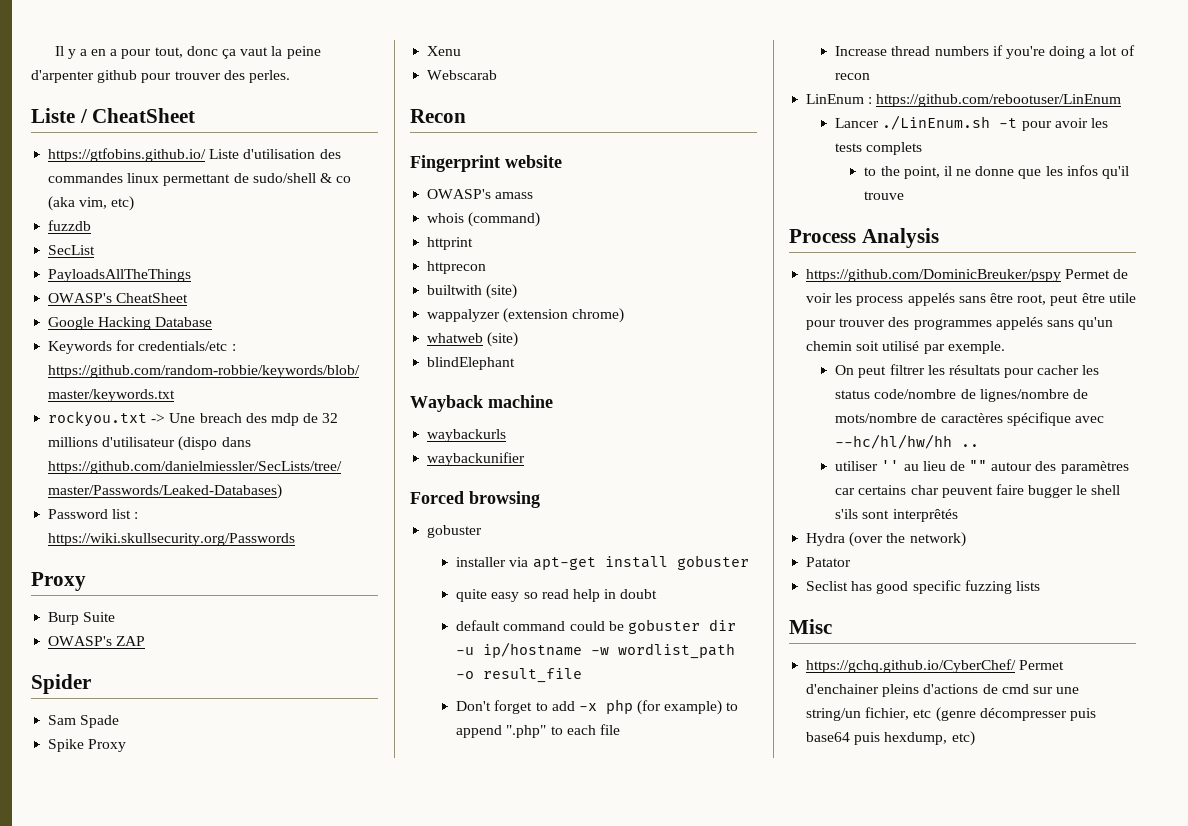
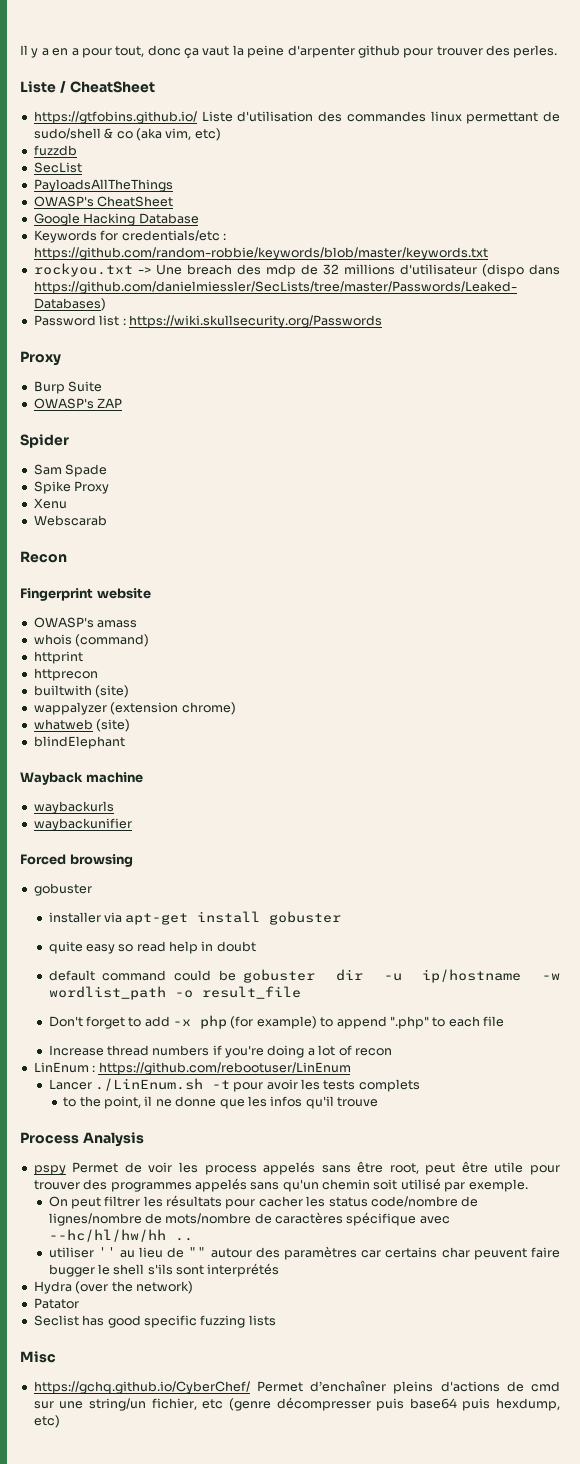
[806,269,1062,282] https://github.com/DominicBreuker/pspy -> [33,1165,66,1175] pspy
[892,509,958,522] interprêtés -> [207,1263,280,1277] interprétés
[806,684,880,694] d'enchainer -> [310,1380,387,1392] d’enchaîner

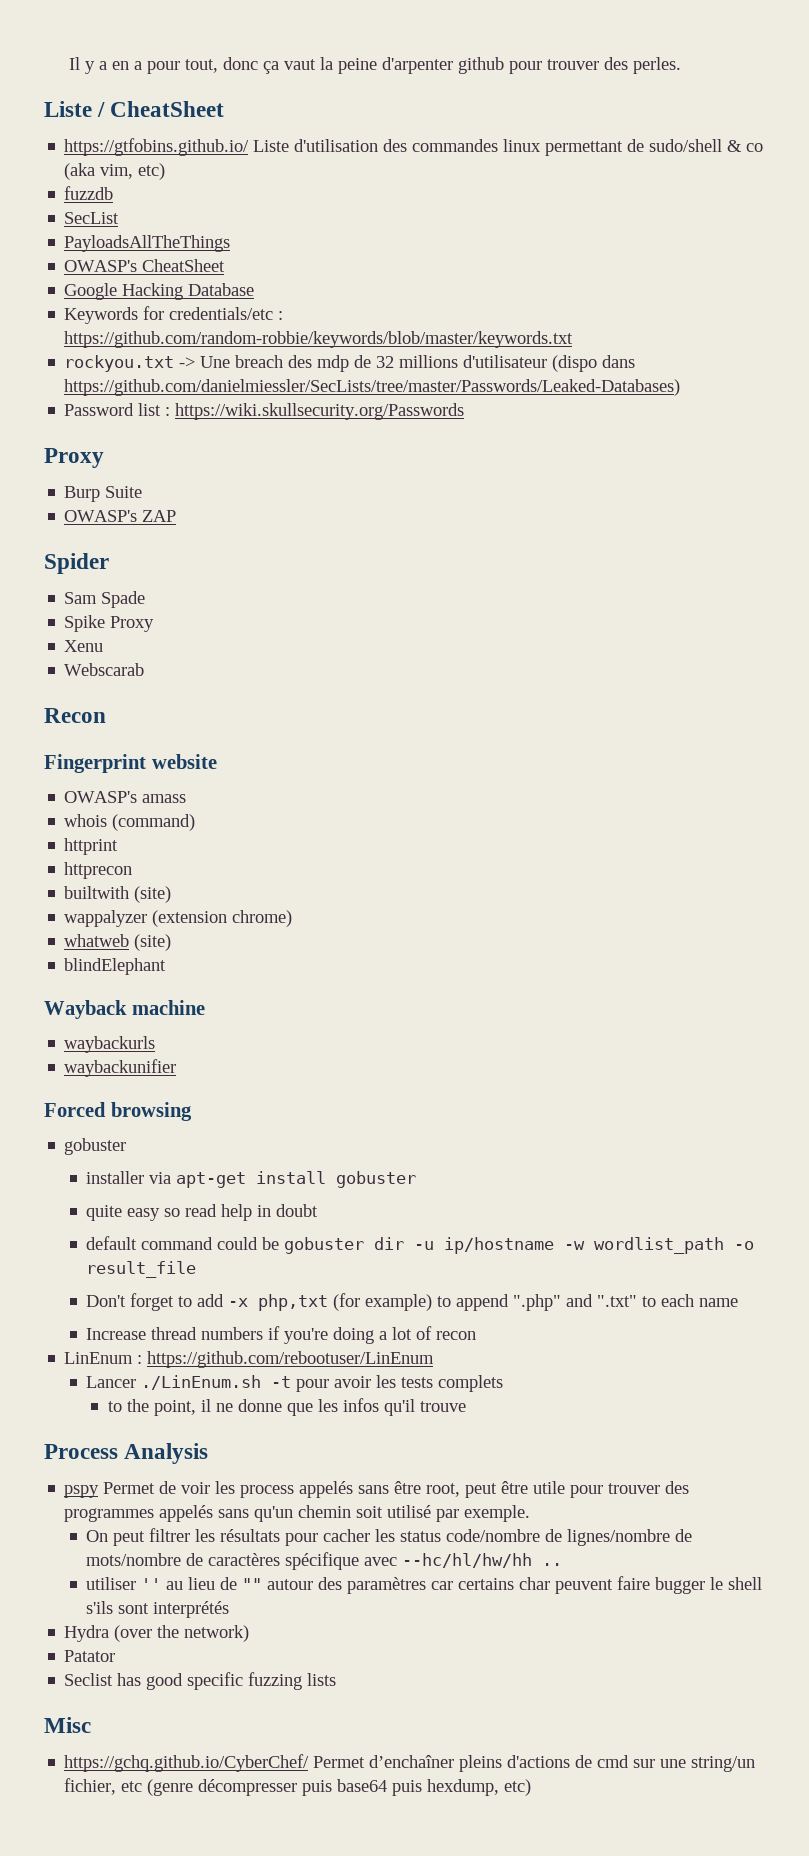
[200,1015,228,1029] php -> [258,1294,329,1311] php,txt
(429, 1022) none -> [566,1294,638,1307] and ".txt"
[483,1016,505,1027] file -> [699,1298,739,1307] name

